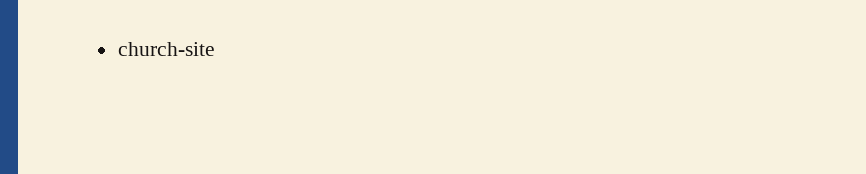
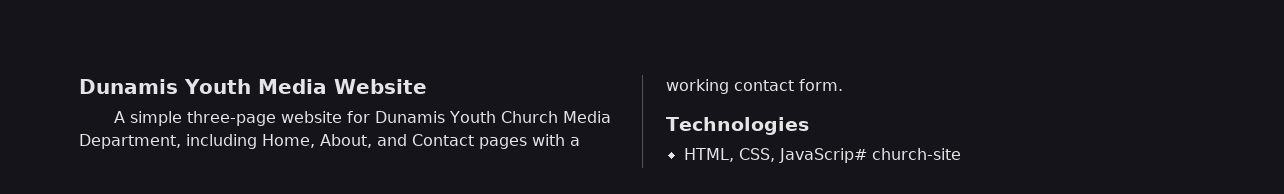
(117, 49) none -> [79,79,427,94] [114,111,612,126] [79,134,580,149] [666,79,843,94] [666,117,809,135] [683,148,867,163] Dunamis Youth Media Website // A simple three-page website for Dunamis Youth Church Media Department, including Home, About, and Contact pages with a working contact form. // Technologies // HTML, CSS, JavaScrip#

